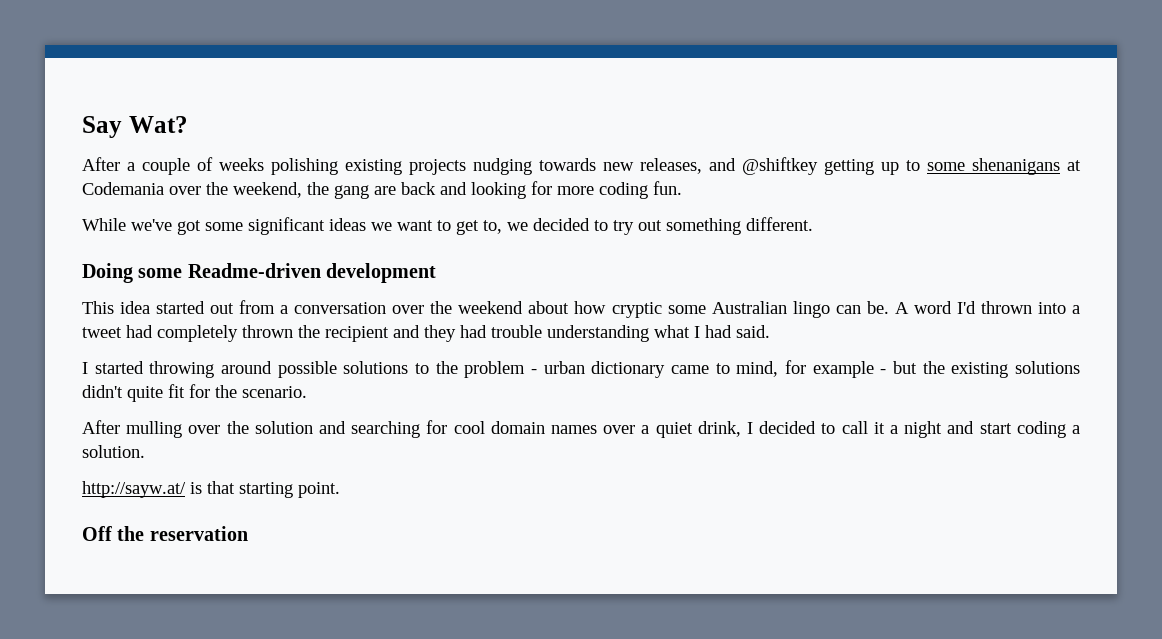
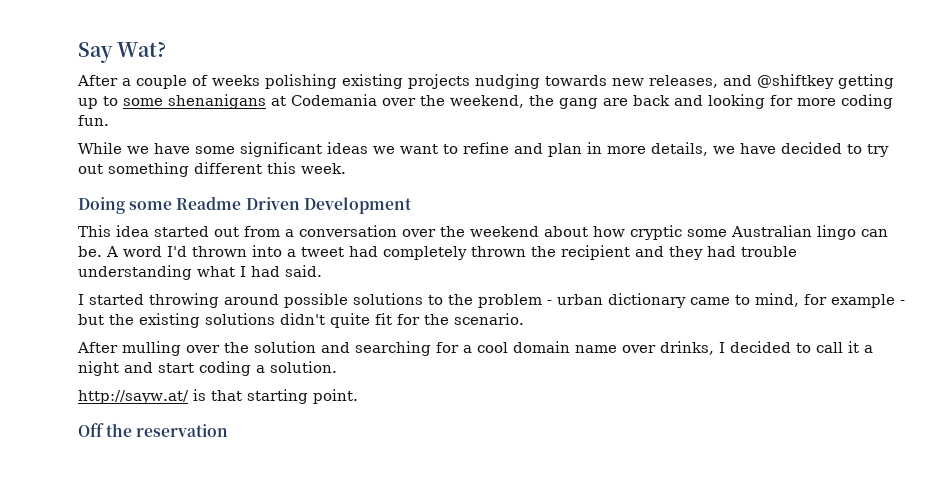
[131,219,201,235] we've got -> [127,143,190,154] we have
[456,220,528,235] get to, we -> [463,142,776,157] refine and plan in more details, we have
[746,217,813,231] different. -> [194,162,346,174] different this week.
[187,263,437,283] Readme-driven development -> [176,196,412,214] Readme Driven Development
(448, 427) none -> [463,345,472,353] a
[551,421,741,438] names over a quiet drink, -> [575,341,714,355] name over drinks,

